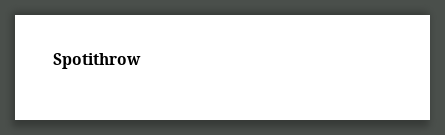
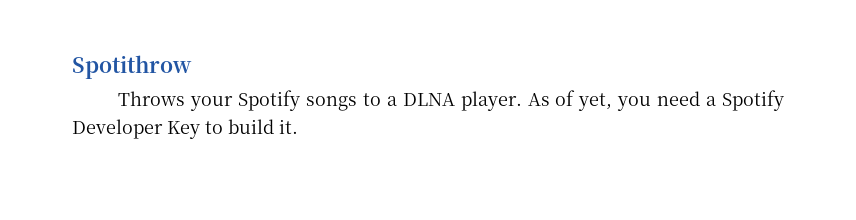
(141, 61) none -> [118,90,784,111] [72,119,298,139] // Throws your Spotify songs to a DLNA player. As of yet, you need a Spotify Developer Key to build it.

